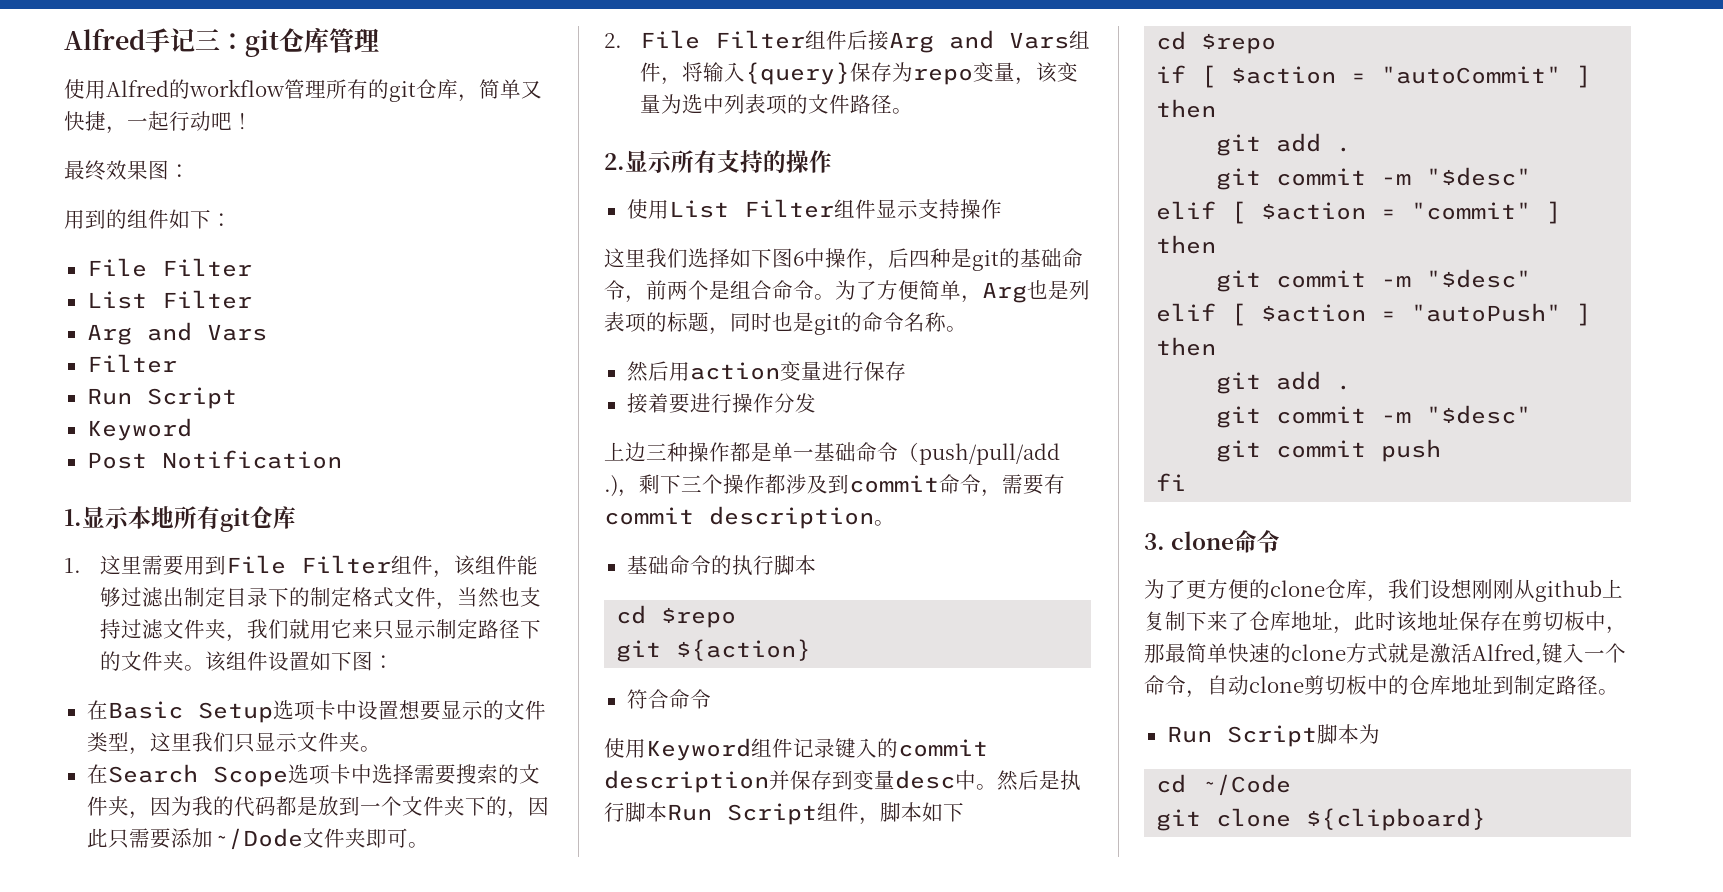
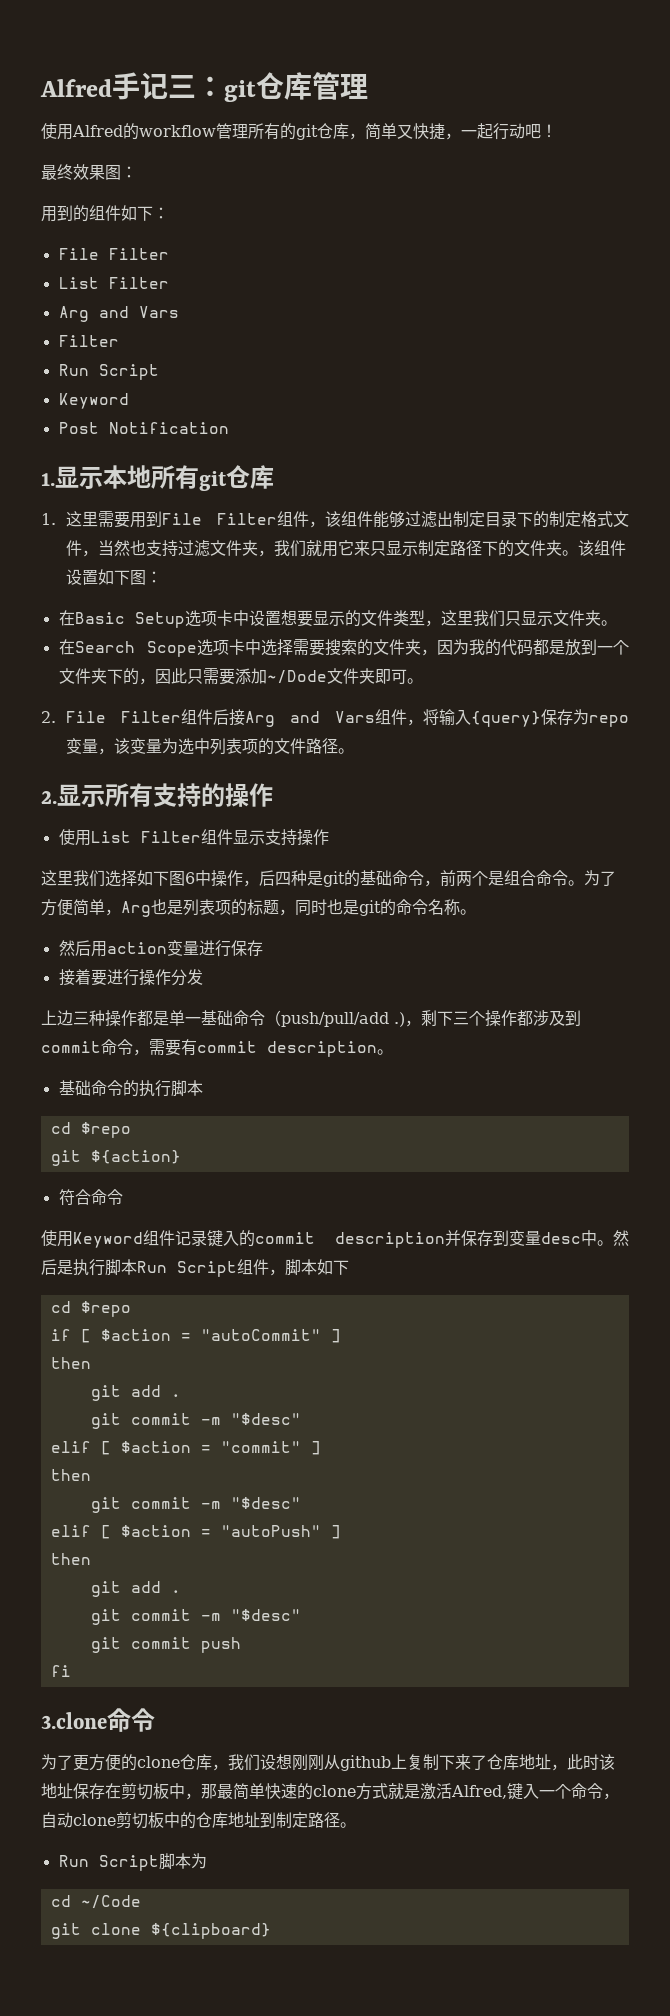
[1144,531,1235,550] 3. clone -> [41,1712,107,1729] 3.clone

